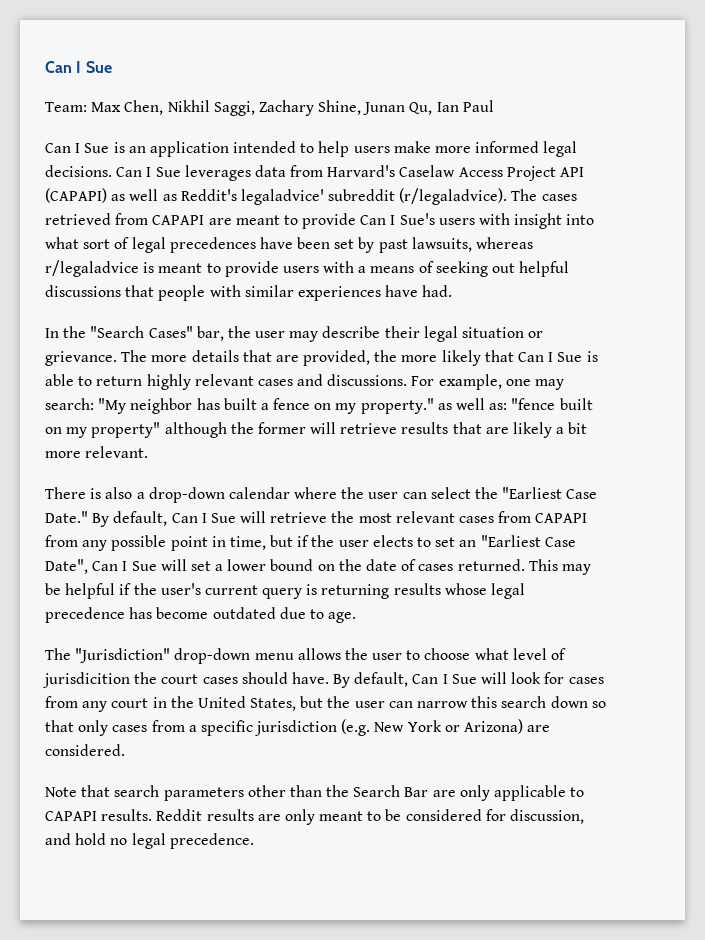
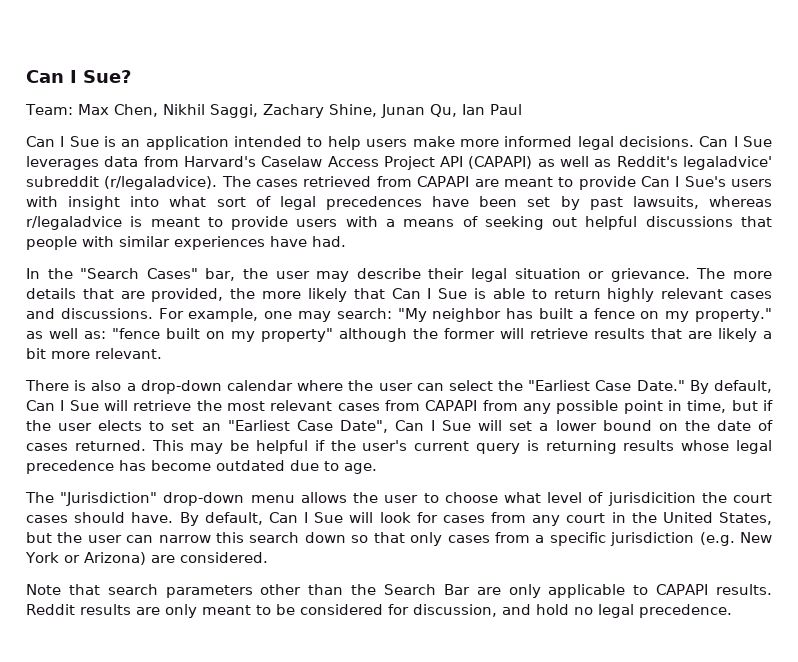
[45,61,112,73] Can I Sue -> [26,70,131,83] Can I Sue?

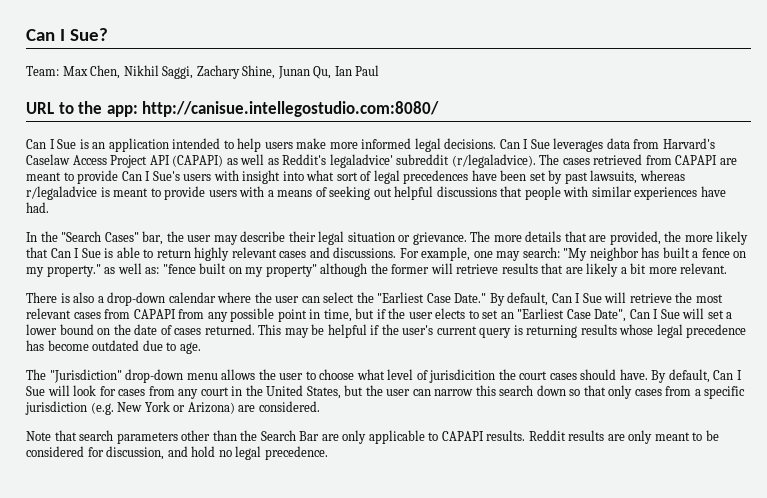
(522, 109) none -> [26,101,440,117] // URL to the app: http://canisue.intellegostudio.com:8080/

